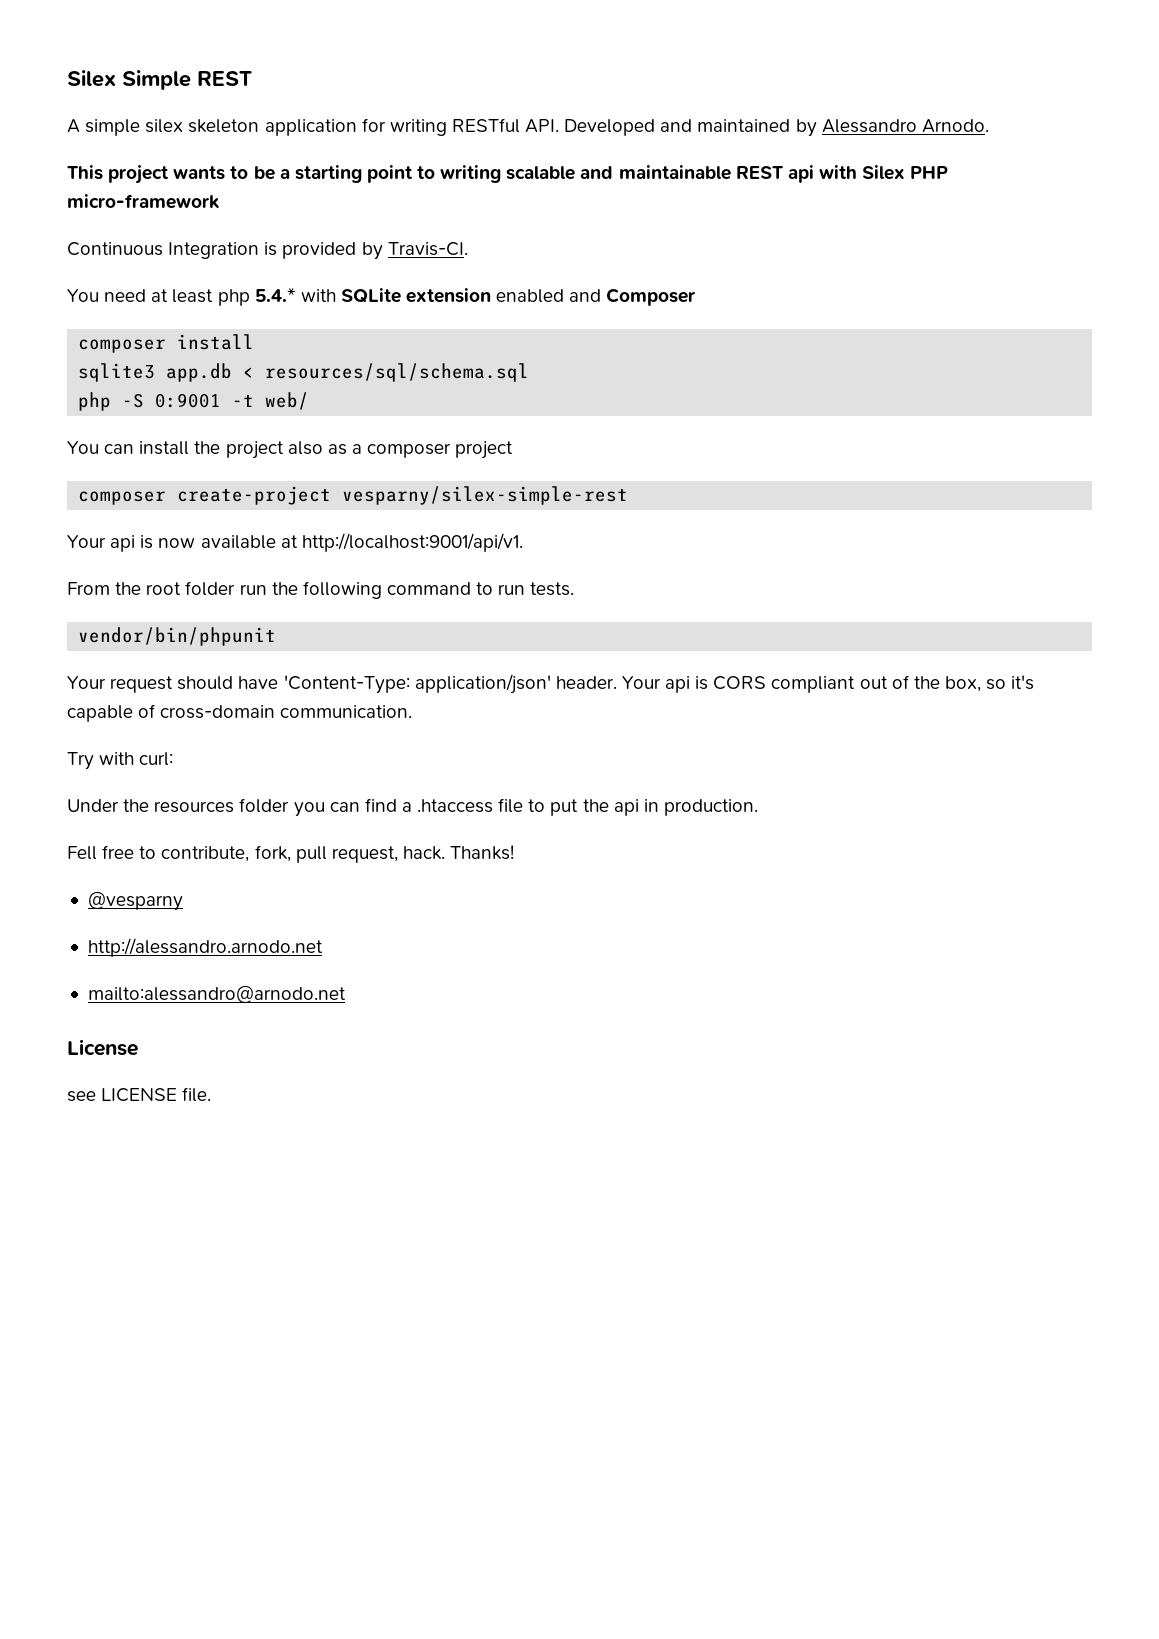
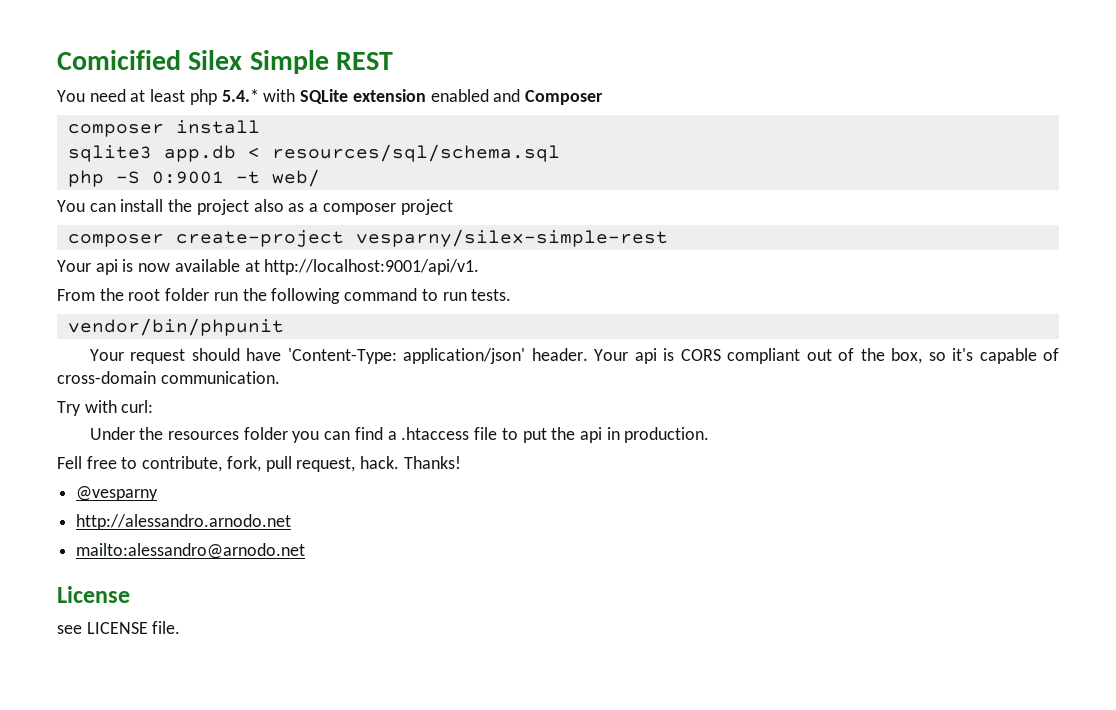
(67, 78) none -> [57,50,181,70] Comicified
[67,118,989,137] [67,165,949,184] [67,194,219,209] [67,242,468,260] // A simple silex skeleton application for writing RESTful API. Developed and maintained by Alessandro Arnodo. // This project wants to be a starting point to writing scalable and maintainable REST api with Silex PHP micro-framework // Continuous Integration is provided by Travis-CI. -> (394, 61) none

